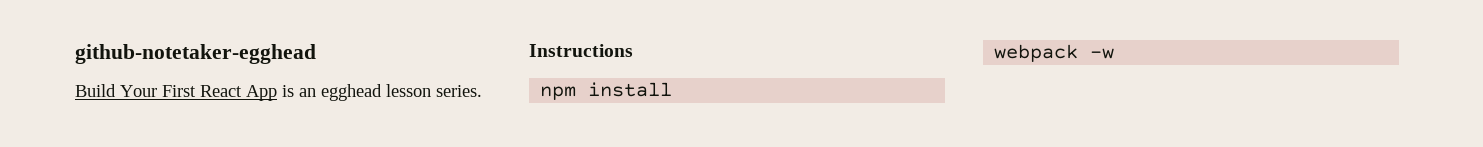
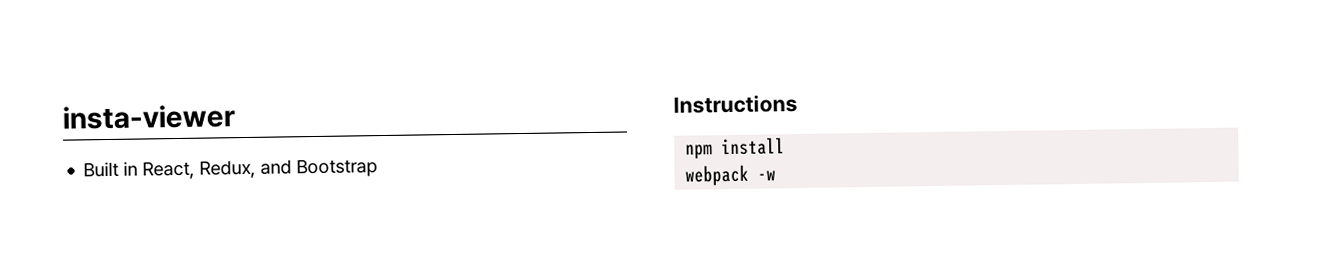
[75,44,316,64] [75,84,482,101] github-notetaker-egghead // Build Your First React App is an egghead lesson series. -> [62,104,235,130] [83,158,379,180] insta-viewer // Built in React, Redux, and Bootstrap

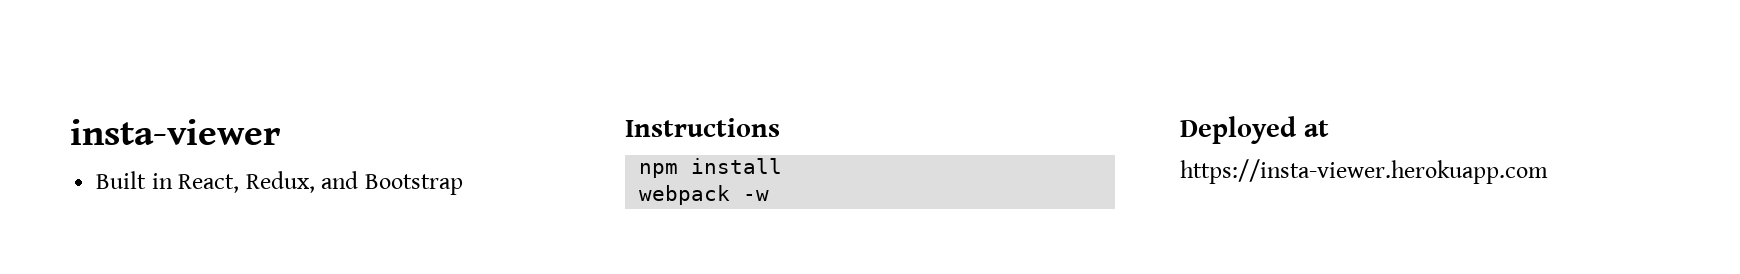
(777, 175) none -> [1180,116,1329,144] [1180,159,1548,184] // Deployed at // https://insta-viewer.herokuapp.com

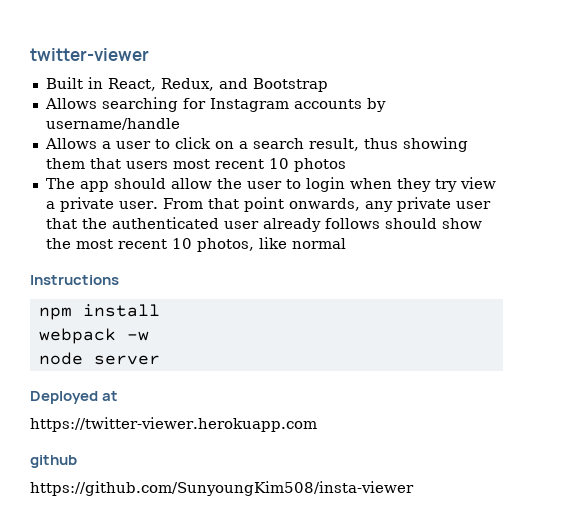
[70,119,280,145] insta-viewer -> [30,48,149,61] twitter-viewer
(463, 184) none -> [44,97,386,112] [45,118,180,130] [44,137,468,152] [45,158,346,172] [45,177,496,192] [45,197,491,212] [45,217,482,232] [45,237,346,252] // Allows searching for Instagram accounts by username/handle // Allows a user to click on a search result, thus showing them that users most recent 10 photos // The app should allow the user to login when they try view a private user. From that point onwards, any private user that the authenticated user already follows should show the most recent 10 photos, like normal
(770, 195) none -> [38,352,160,365] // node server
[1180,159,1548,184] https://insta-viewer.herokuapp.com -> [30,417,317,432] [30,455,77,468] [30,481,414,496] https://twitter-viewer.herokuapp.com // github // https://github.com/SunyoungKim508/insta-viewer

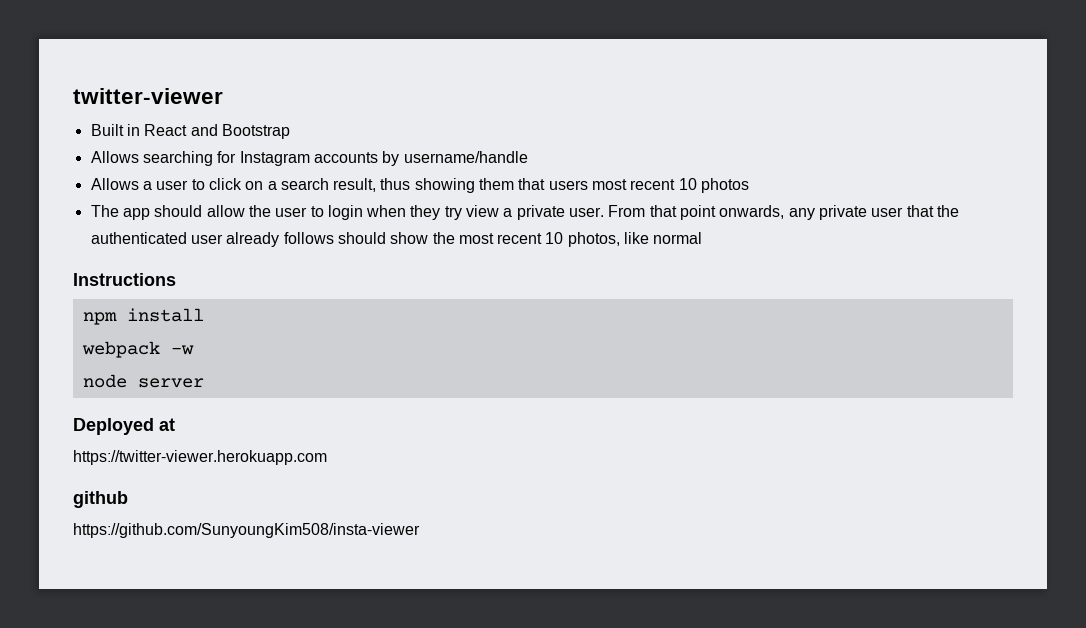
[107,78,214,91] React, Redux, -> [144,124,188,136] React

